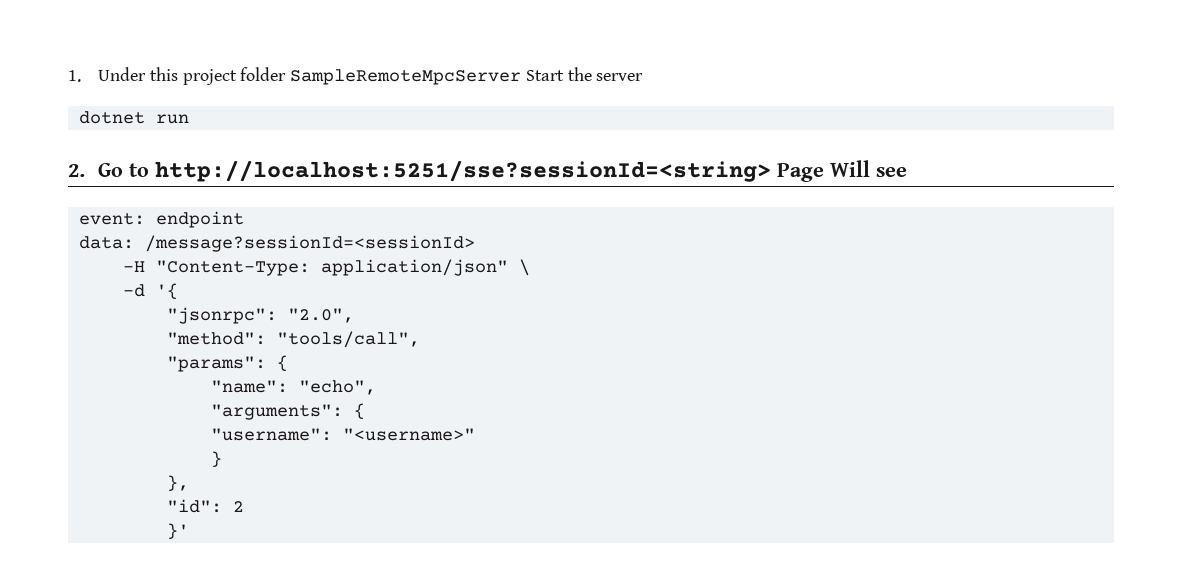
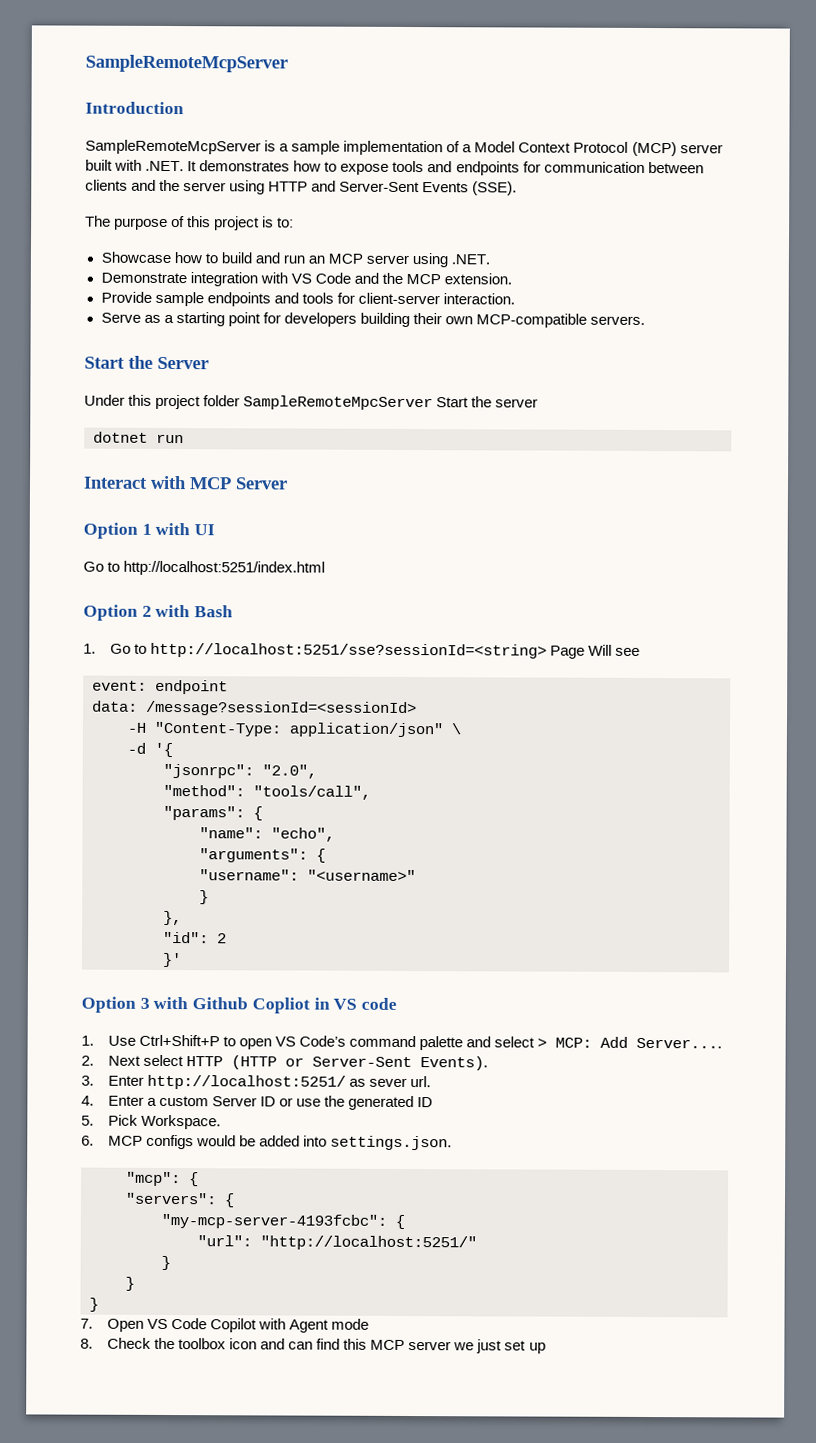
[68,70,81,82] 1. -> [85,54,288,73] [85,101,184,115] [85,139,723,157] [85,159,704,176] [85,179,518,196] [85,215,295,231] [100,251,491,268] [100,272,512,287] [100,291,515,307] [100,312,646,328] [84,355,209,370] SampleRemoteMcpServer // Introduction // SampleRemoteMcpServer is a sample implementation of a Model Context Protocol (MCP) server built with .NET. It demonstrates how to expose tools and endpoints for communication between clients and the server using HTTP and Server-Sent Events (SSE). // The purpose of this project is to: // Showcase how to build and run an MCP server using .NET. // Demonstrate integration with VS Code and the MCP extension. // Provide sample endpoints and tools for client-server interaction. // Serve as a starting point for developers building their own MCP-compatible servers. // Start the Server //
[68,164,85,177] 2. -> [83,475,288,490] [83,522,216,539] [83,560,326,576] [83,604,234,621] [83,643,96,654] Interact with MCP Server // Option 1 with UI // Go to http://localhost:5251/index.html // Option 2 with Bash // 1.
(189, 531) none -> [81,996,398,1014] [81,1034,723,1051] [81,1054,488,1071] [81,1074,432,1090] [81,1095,434,1111] [81,1114,221,1130] [81,1134,453,1151] [126,1171,199,1187] [125,1192,235,1208] [161,1213,405,1229] [197,1235,477,1251] [161,1255,171,1271] [125,1276,135,1291] [89,1297,99,1312] [80,1318,370,1333] [80,1337,546,1354] // Option 3 with Github Copliot in VS code // 1. Use Ctrl+Shift+P to open VS Code’s command palette and select > MCP: Add Server.... // 2. Next select HTTP (HTTP or Server-Sent Events). // 3. Enter http://localhost:5251/ as sever url. // 4. Enter a custom Server ID or use the generated ID // 5. Pick Workspace. // 6. MCP configs would be added into settings.json. // "mcp": { // "servers": { // "my-mcp-server-4193fcbc": { // "url": "http://localhost:5251/" // } // } // } // 7. Open VS Code Copilot with Agent mode // 8. Check the toolbox icon and can find this MCP server we just set up

